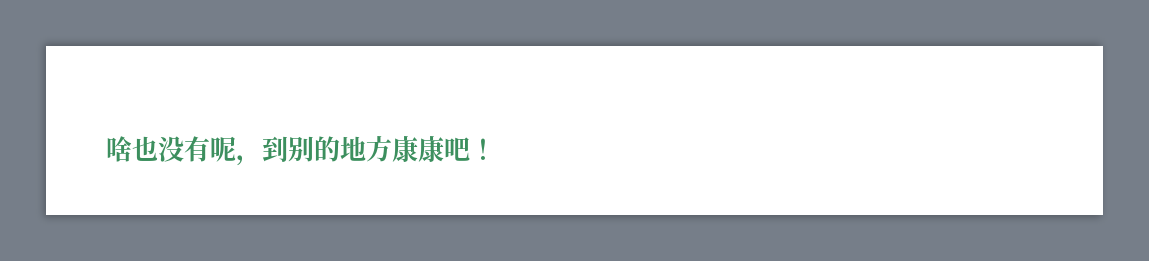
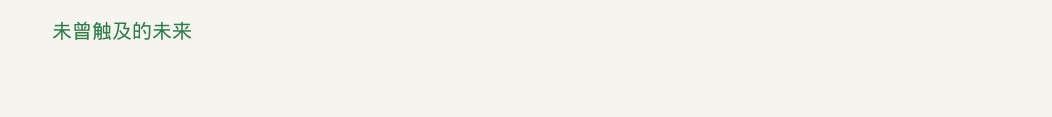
[106,136,496,166] 啥也没有呢，到别的地方康康吧！ -> [52,21,192,40] 未曾触及的未来

